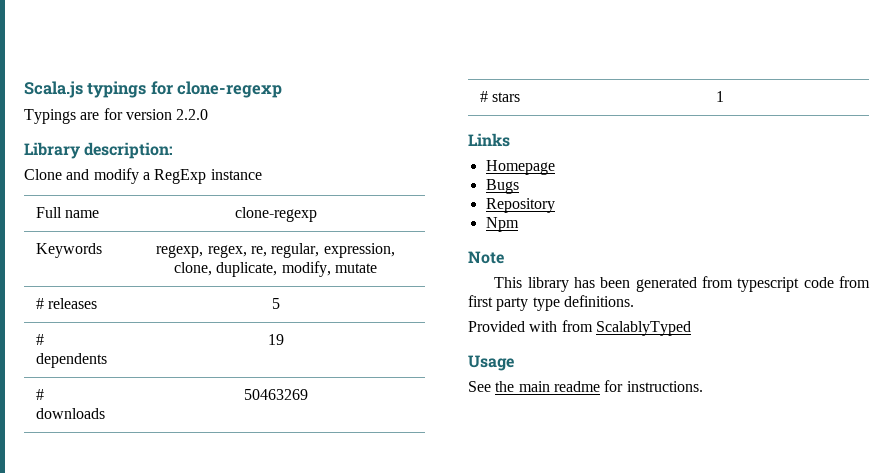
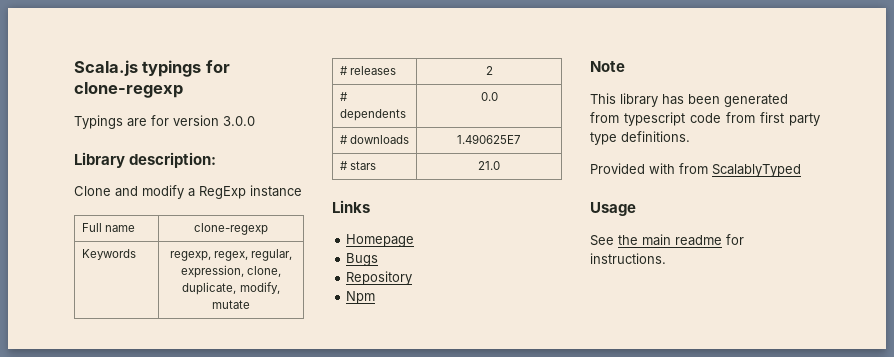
[176,109,209,120] 2.2.0 -> [223,116,255,126] 3.0.0
[251,246,267,257] re, -> (248, 256) none
[271,298,280,309] 5 -> [485,66,493,75] 2
[267,334,284,345] 19 -> [480,92,498,101] 0.0
[243,389,308,400] 50463269 -> [457,134,521,144] 1.490625E7
[715,91,724,102] 1 -> [478,161,500,170] 21.0

